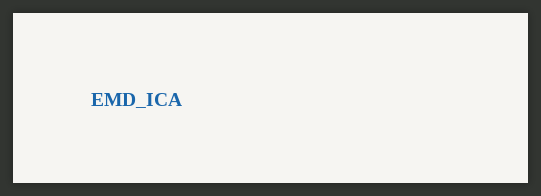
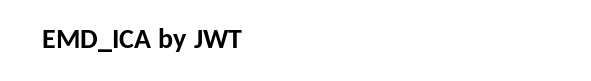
(182, 100) none -> [158,28,242,52] by JWT

